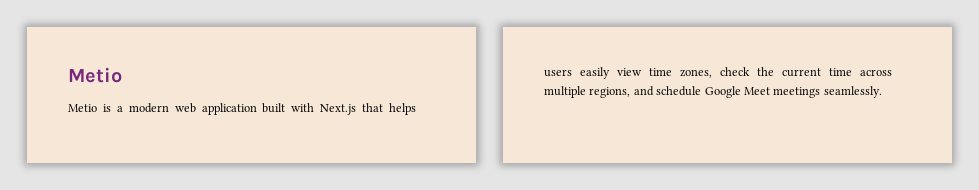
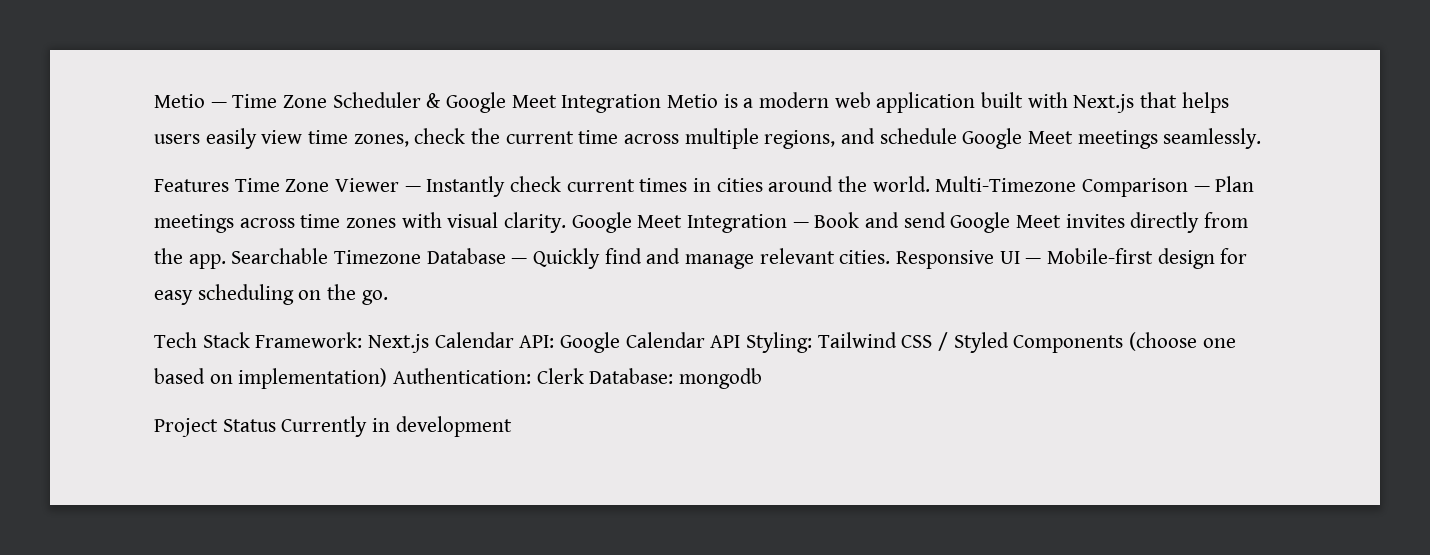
[68,67,122,83] Metio // -> [154,92,662,113] Metio — Time Zone Scheduler & Google Meet Integration
(882, 92) none -> [154,176,1255,197] [154,212,1249,233] [154,248,1248,269] [154,284,388,305] [154,332,1236,353] [154,368,763,389] [154,416,512,437] // Features Time Zone Viewer — Instantly check current times in cities around the world. Multi-Timezone Comparison — Plan meetings across time zones with visual clarity. Google Meet Integration — Book and send Google Meet invites directly from the app. Searchable Timezone Database — Quickly find and manage relevant cities. Responsive UI — Mobile-first design for easy scheduling on the go. // Tech Stack Framework: Next.js Calendar API: Google Calendar API Styling: Tailwind CSS / Styled Components (choose one based on implementation) Authentication: Clerk Database: mongodb // Project Status Currently in development

